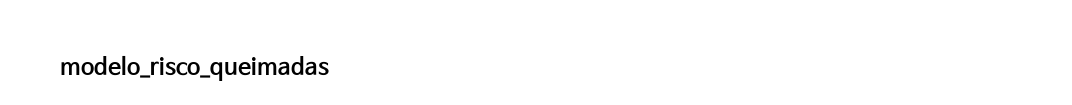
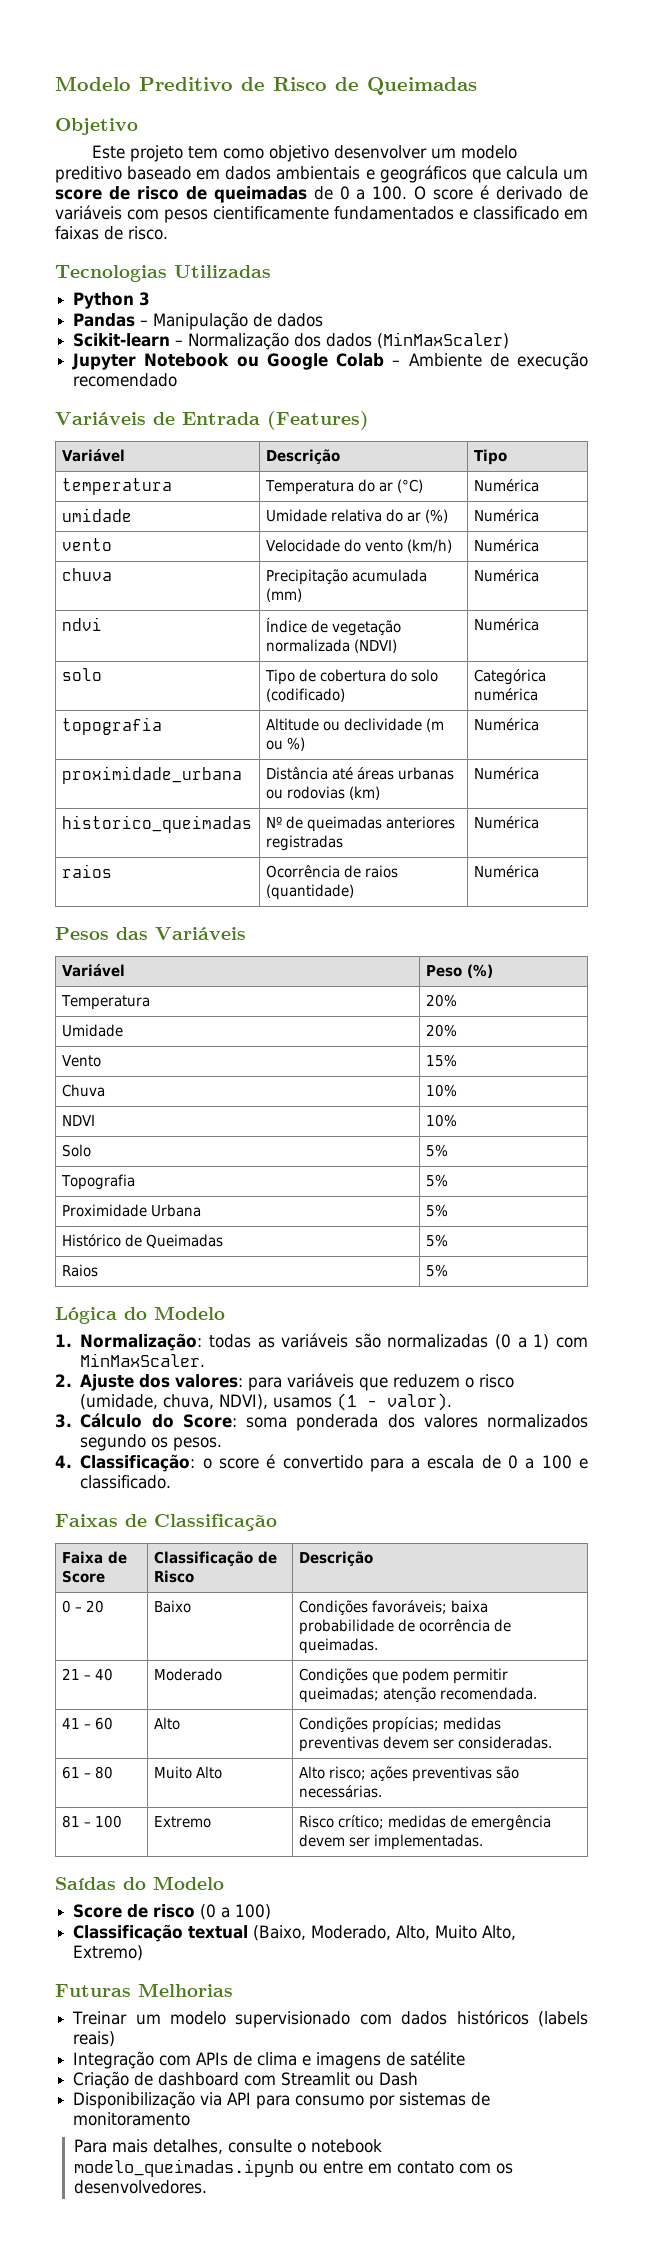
[60,55,329,81] modelo_risco_queimadas -> [55,76,477,95] [55,118,138,135] [91,145,517,162] [55,165,588,183] [55,185,588,203] [55,205,588,223] [55,226,168,240] [55,265,271,282] [73,292,151,309] [73,312,324,330] [73,332,510,350] [72,352,588,370] [73,373,178,387] [55,411,369,430] [61,449,125,462] [265,449,340,464] [473,449,507,465] [61,478,172,495] [264,479,423,495] [473,479,539,492] [61,508,132,522] [265,509,448,523] [473,509,539,522] [61,538,112,551] [265,539,452,553] [473,539,539,552] [61,568,112,581] [265,569,427,585] [265,588,302,602] [473,569,539,582] [61,617,102,631] [265,617,401,636] [265,639,397,653] [473,618,539,631] [61,668,102,681] [264,669,438,685] [265,688,345,702] [473,669,546,685] [473,688,538,701] [61,717,162,735] [265,718,444,732] [265,737,305,751] [473,718,539,731] [61,766,242,784] [265,767,454,780] [265,786,380,800] [473,767,539,780] [61,815,252,833] [265,816,455,832] [265,835,343,851] [473,816,539,829] [61,864,112,878] [265,865,398,878] [265,884,354,900] [473,865,539,878] [55,927,246,940] [61,964,125,977] [425,964,493,978] [60,995,150,1010] [425,994,457,1007] [61,1024,123,1037] [425,1024,457,1037] [61,1055,101,1067] [425,1054,457,1067] [61,1084,105,1097] [425,1084,457,1097] [61,1115,95,1126] [425,1114,457,1127] [61,1144,91,1157] [425,1144,448,1157] [60,1174,135,1190] [425,1174,448,1187] [61,1204,201,1217] [425,1204,448,1217] [61,1234,223,1248] [425,1234,448,1247] [61,1264,98,1277] [425,1264,448,1277] [55,1306,225,1324] [55,1333,589,1351] [80,1353,206,1367] [55,1373,515,1391] [80,1393,453,1411] [55,1413,588,1431] [80,1434,223,1451] [55,1454,588,1472] [80,1475,172,1489] [55,1514,277,1531] [61,1551,127,1564] [61,1570,105,1583] [153,1551,277,1566] [153,1570,194,1583] [298,1551,373,1566] [61,1600,104,1613] [153,1600,191,1613] [298,1600,488,1615] [298,1619,511,1635] [298,1638,378,1654] [61,1668,113,1681] [153,1668,222,1681] [298,1668,508,1684] [298,1687,537,1703] [61,1717,113,1730] [153,1717,180,1730] [298,1717,501,1733] [298,1736,552,1752] [61,1766,113,1779] [153,1766,222,1779] [298,1766,519,1782] [298,1785,382,1798] [61,1815,122,1828] [153,1816,211,1828] [298,1815,551,1831] [298,1834,483,1850] [55,1876,224,1890] [73,1904,272,1920] [73,1924,517,1942] [73,1945,144,1961] [55,1983,233,1997] [72,2010,588,2028] [73,2031,116,2047] [73,2051,466,2069] [73,2071,419,2089] [73,2091,491,2109] [73,2112,191,2126] [73,2139,382,2154] [73,2159,513,2177] [73,2180,207,2194] Modelo Preditivo de Risco de Queimadas // Objetivo // Este projeto tem como objetivo desenvolver um modelo preditivo baseado em dados ambientais e geográficos que calcula um score de risco de queimadas de 0 a 100. O score é derivado de variáveis com pesos cientificamente fundamentados e classificado em faixas de risco. // Tecnologias Utilizadas // Python 3 // Pandas – Manipulação de dados // Scikit-learn – Normalização dos dados (MinMaxScaler) // Jupyter Notebook ou Google Colab – Ambiente de execução recomendado // Variáveis de Entrada (Features) // Variável | Descrição | Tipo // temperatura | Temperatura do ar (°C) | Numérica // umidade | Umidade relativa do ar (%) | Numérica // vento | Velocidade do vento (km/h) | Numérica // chuva | Precipitação acumulada (mm) | Numérica // ndvi | Índice de vegetação normalizada (NDVI) | Numérica // solo | Tipo de cobertura do solo (codificado) | Categórica numérica // topografia | Altitude ou declividade (m ou %) | Numérica // proximidade_urbana | Distância até áreas urbanas ou rodovias (km) | Numérica // historico_queimadas | Nº de queimadas anteriores registradas | Numérica // raios | Ocorrência de raios (quantidade) | Numérica // Pesos das Variáveis // Variável | Peso (%) // Temperatura | 20% // Umidade | 20% // Vento | 15% // Chuva | 10% // NDVI | 10% // Solo | 5% // Topografia | 5% // Proximidade Urbana | 5% // Histórico de Queimadas | 5% // Raios | 5% // Lógica do Modelo // 1. Normalização: todas as variáveis são normalizadas (0 a 1) com MinMaxScaler. // 2. Ajuste dos valores: para variáveis que reduzem o risco (umidade, chuva, NDVI), usamos (1 - valor). // 3. Cálculo do Score: soma ponderada dos valores normalizados segundo os pesos. // 4. Classificação: o score é convertido para a escala de 0 a 100 e classificado. // Faixas de Classificação // Faixa de Score | Classificação de Risco | Descrição // 0 – 20 | Baixo | Condições favoráveis; baixa probabilidade de ocorrência de queimadas. // 21 – 40 | Moderado | Condições que podem permitir queimadas; atenção recomendada. // 41 – 60 | Alto | Condições propícias; medidas preventivas devem ser consideradas. // 61 – 80 | Muito Alto | Alto risco; ações preventivas são necessárias. // 81 – 100 | Extremo | Risco crítico; medidas de emergência devem ser implementadas. // Saídas do Modelo // Score de risco (0 a 100) // Classificação textual (Baixo, Moderado, Alto, Muito Alto, Extremo) // Futuras Melhorias // Treinar um modelo supervisionado com dados históricos (labels reais) // Integração com APIs de clima e imagens de satélite // Criação de dashboard com Streamlit ou Dash // Disponibilização via API para consumo por sistemas de monitoramento // Para mais detalhes, consulte o notebook modelo_queimadas.ipynb ou entre em contato com os desenvolvedores.

